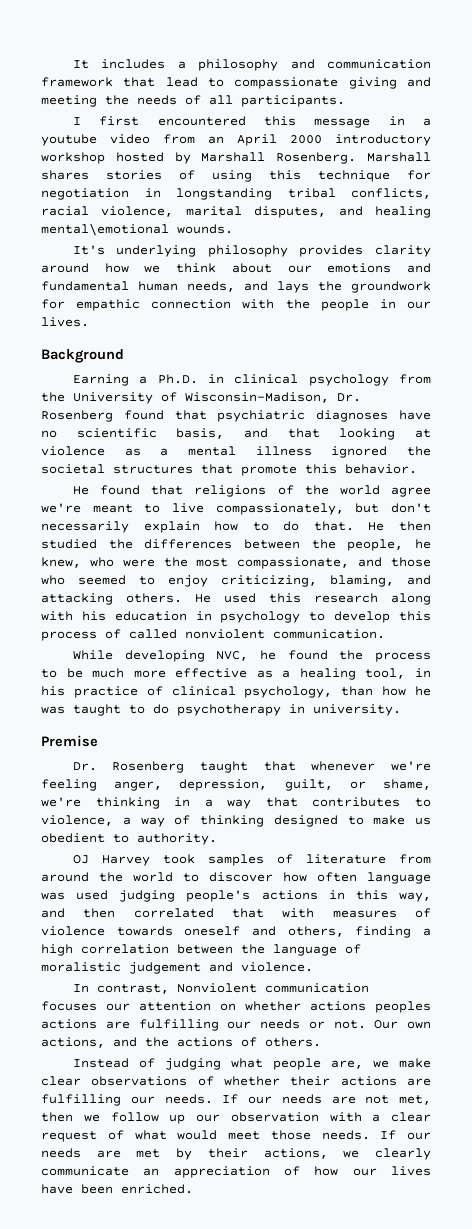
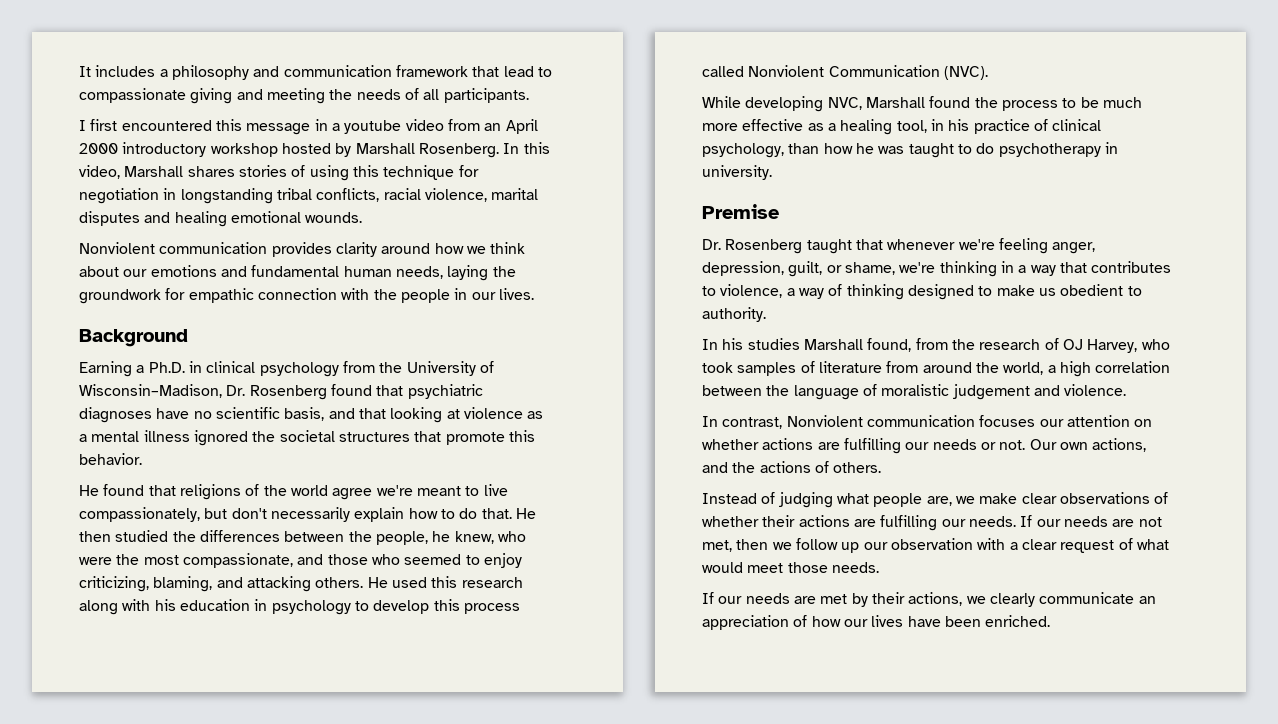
(357, 158) none -> [503,142,550,154] [79,165,120,179] In this video,
[254,206,327,218] disputes, -> [79,211,140,226] disputes
[41,223,169,236] mental\emotional -> [230,211,301,223] emotional
[72,245,288,257] It's underlying philosophy -> [79,242,268,254] Nonviolent communication
[244,281,309,293] and lays -> [447,265,489,281] laying
[105,629,385,639] of called nonviolent communication. -> [702,65,988,80] called Nonviolent Communication (NVC).
[259,650,276,660] he -> [865,97,925,108] Marshall
[72,855,150,866] OJ Harvey -> [702,338,1170,353] In his studies Marshall found, from the research of OJ Harvey, who
[133,872,431,884] [41,890,432,902] [41,908,431,918] [41,926,412,938] world to discover how often language was used judging people's actions in this way, and then correlated that with measures of violence towards oneself and others, finding -> [1003,362,1044,375] world,
[375,1001,431,1013] [41,1019,97,1029] peoples actions -> (814, 444) none
(370, 1135) none -> (879, 567) //

